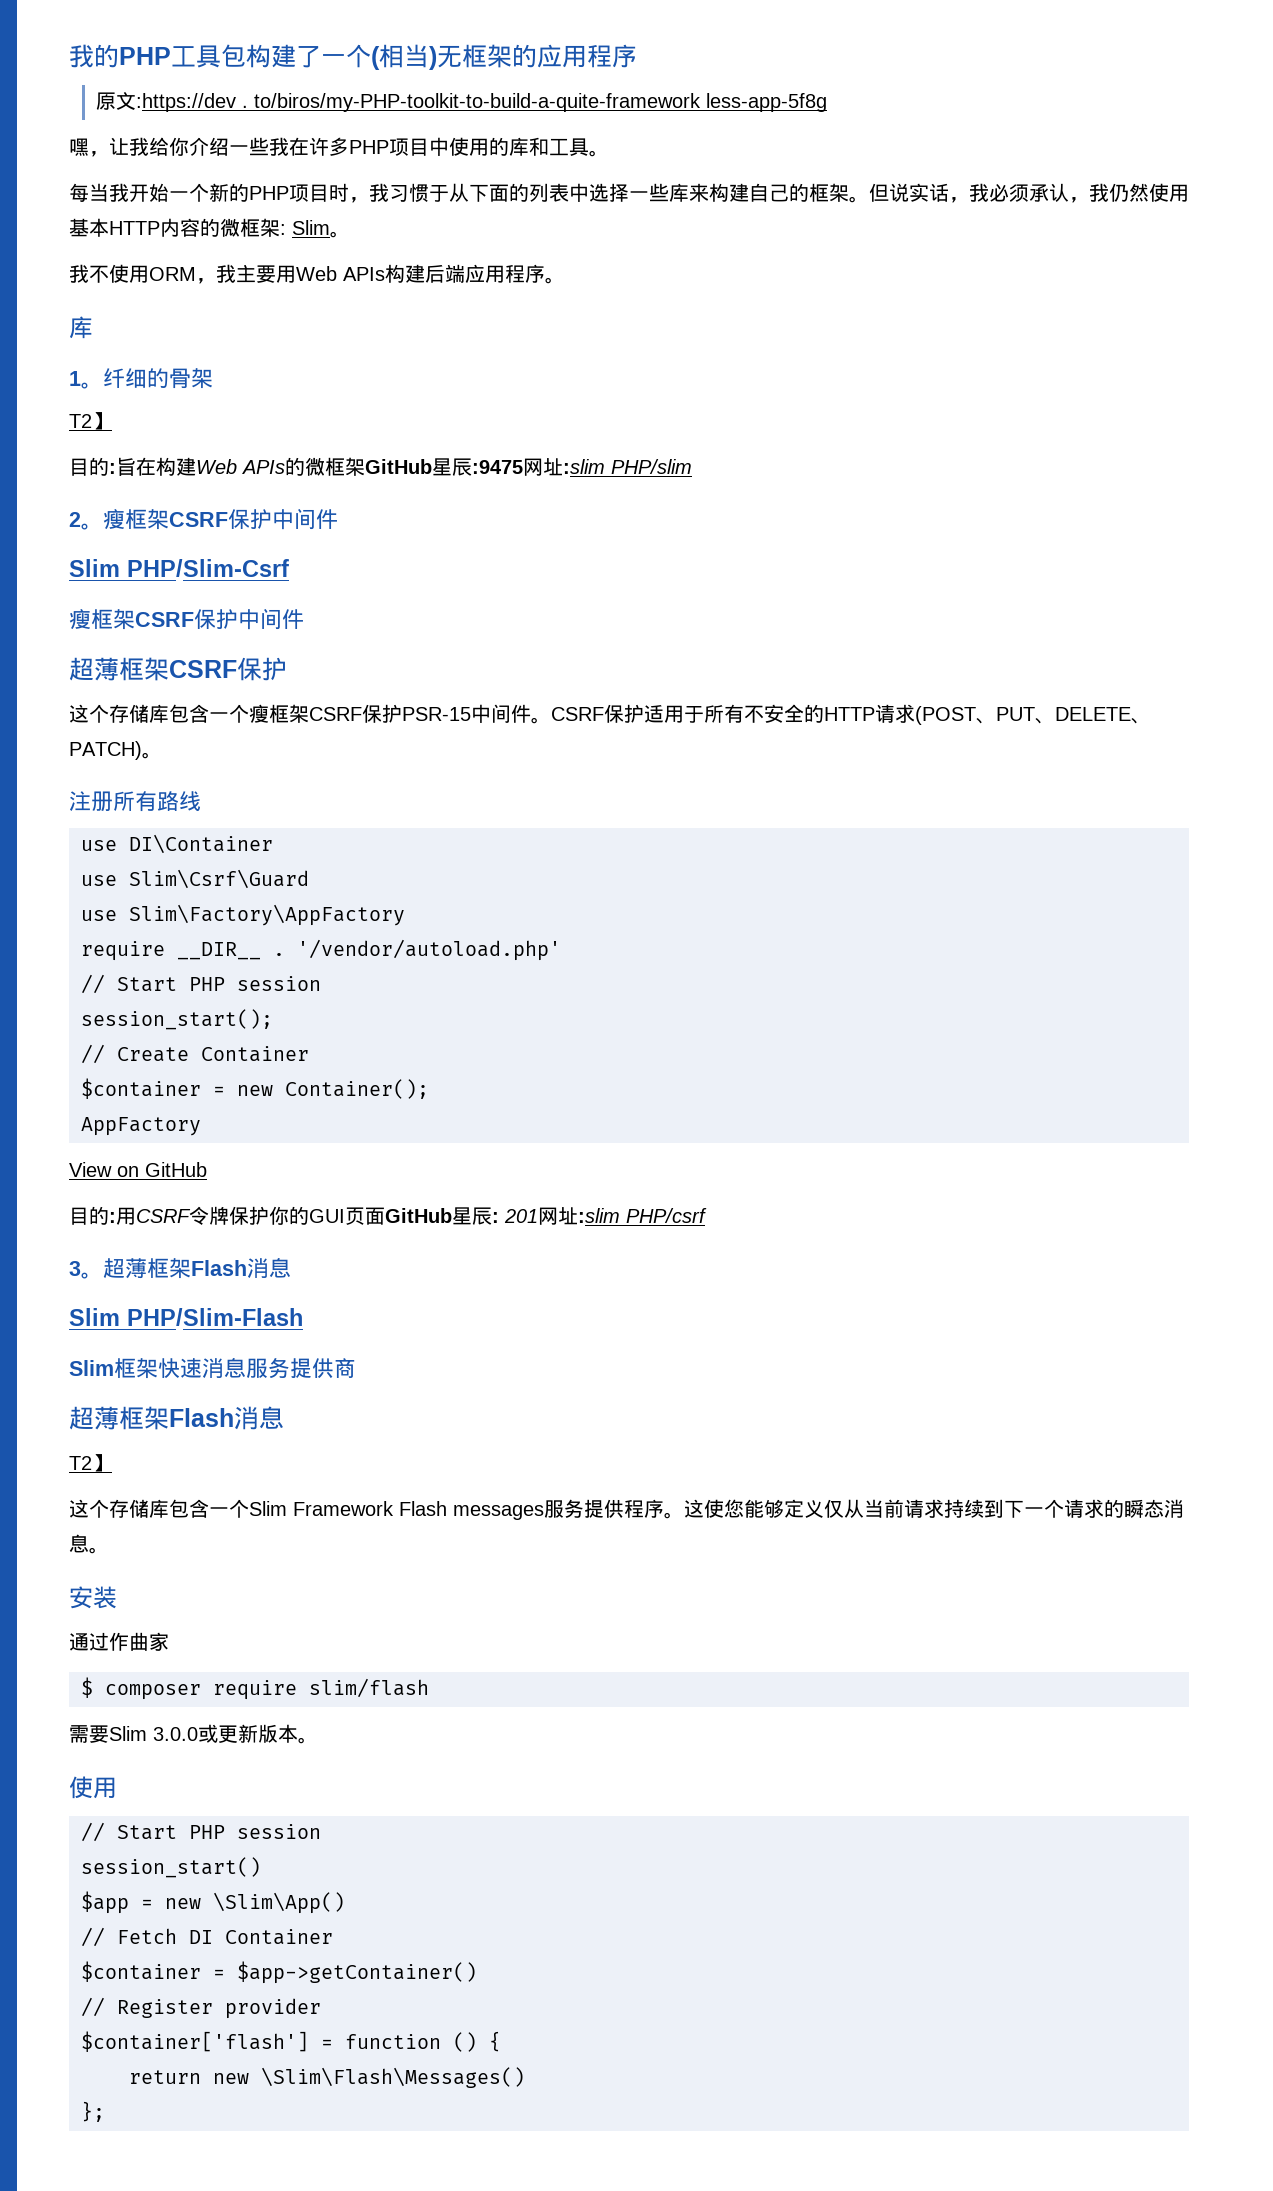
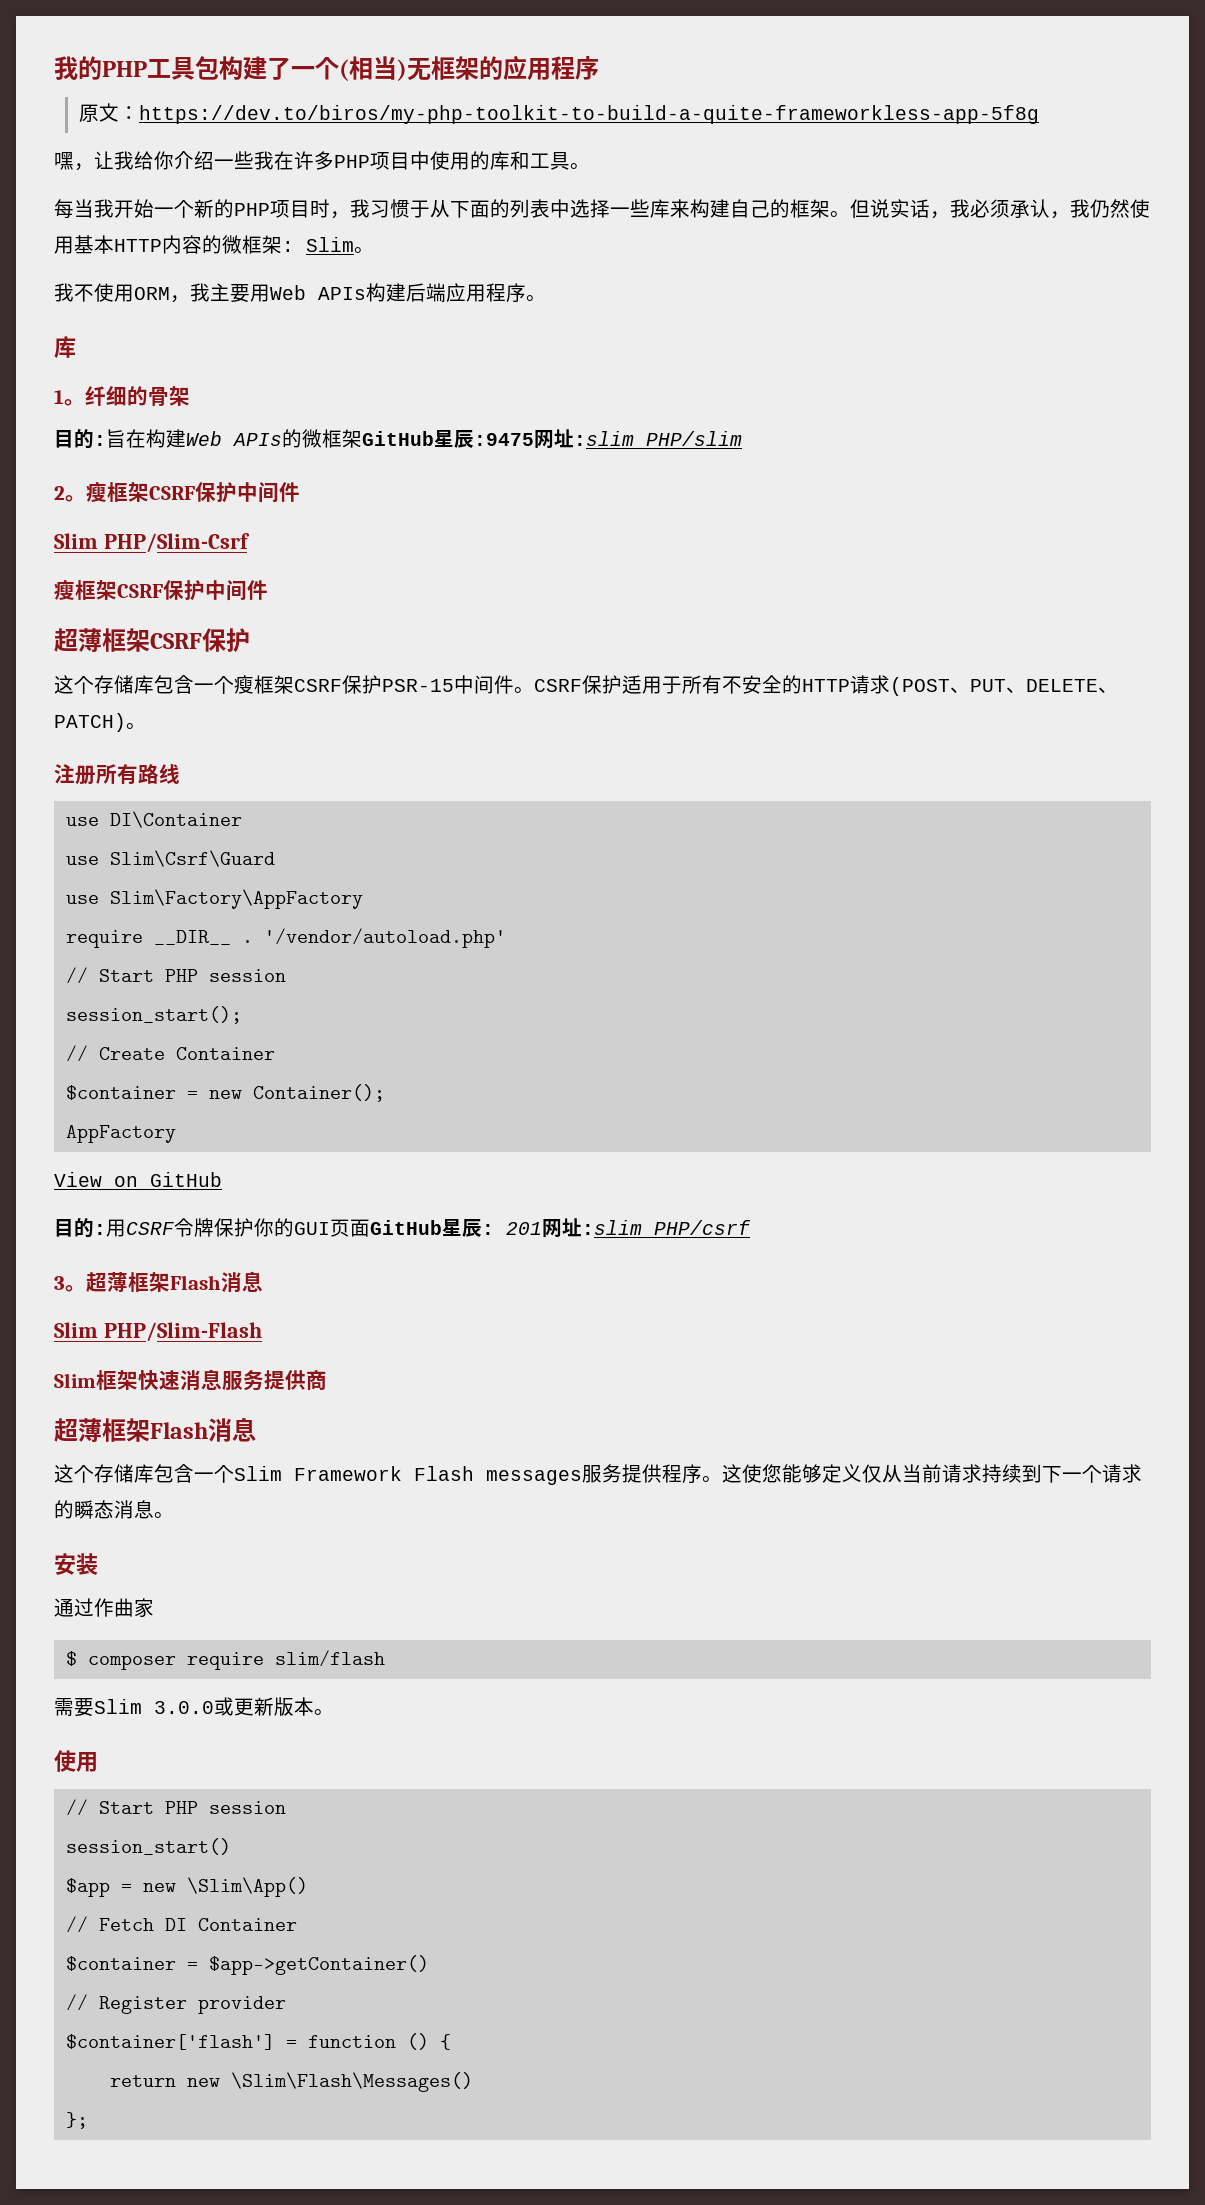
[136,93,828,112] :https://dev . to/biros/my-PHP-toolkit-to-build-a-quite-framework less-app-5f8g -> [119,105,1040,124] ：https://dev.to/biros/my-php-toolkit-to-build-a-quite-frameworkless-app-5f8g
[69,412,112,430] // T2】 -> (190, 396) none
[69,1454,112,1472] // T2】 -> (256, 1429) none

